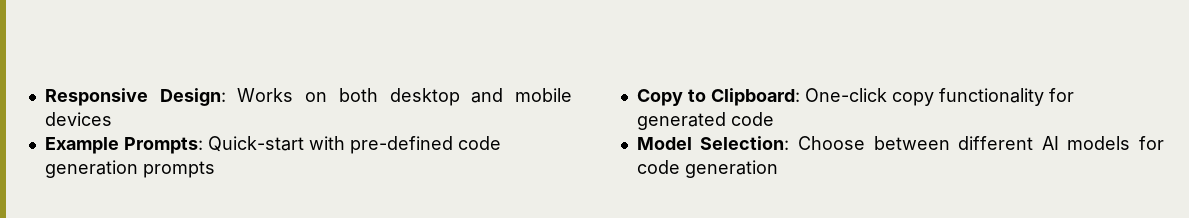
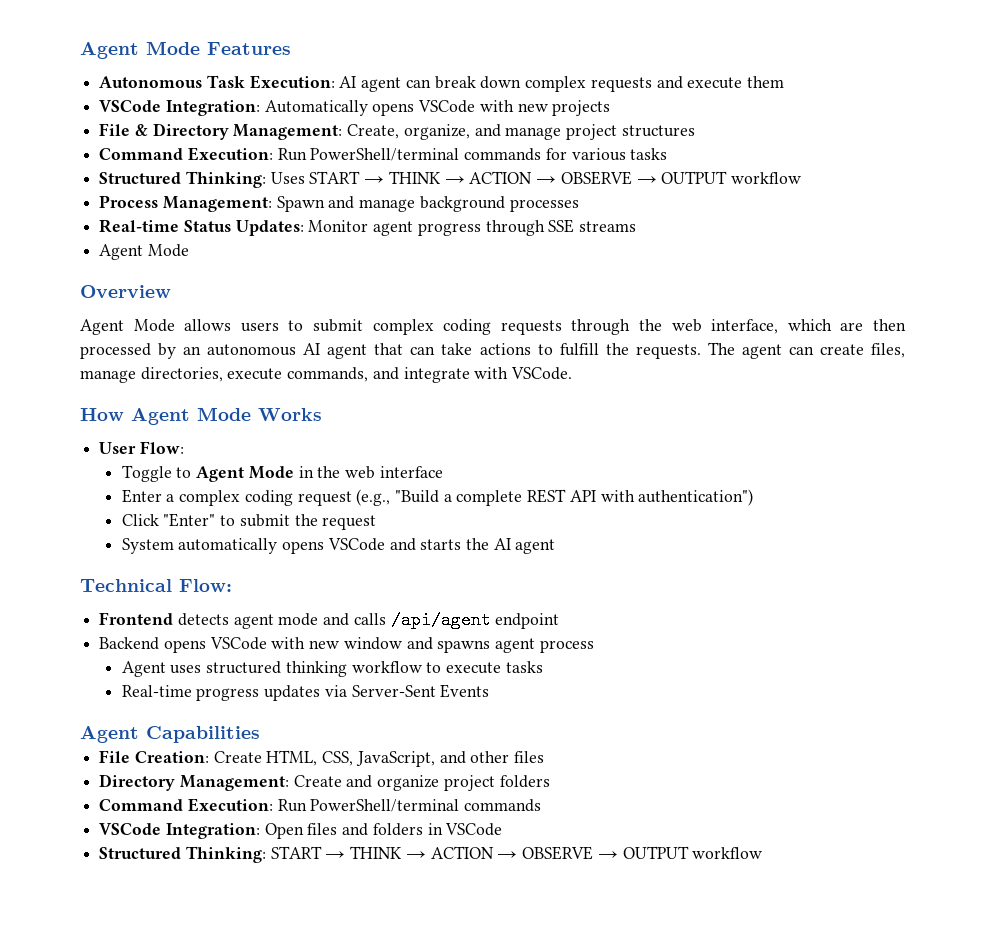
[44,88,572,106] [44,112,112,126] [44,136,501,154] [44,160,215,178] [636,88,1074,106] [636,112,774,130] [636,136,1164,150] [636,160,778,178] Responsive Design: Works on both desktop and mobile devices // Example Prompts: Quick-start with pre-defined code generation prompts // Copy to Clipboard: One-click copy functionality for generated code // Model Selection: Choose between different AI models for code generation -> [80,41,291,59] [99,75,784,92] [99,100,611,116] [99,123,695,140] [99,147,668,161] [99,171,801,188] [99,195,579,212] [99,219,637,236] [99,244,189,260] [80,285,171,298] [80,319,907,335] [80,342,905,359] [80,367,573,383] [80,407,322,425] [99,441,184,454] [121,465,443,482] [121,489,754,506] [121,513,377,530] [121,538,556,554] [80,579,232,592] [99,611,560,629] [99,637,594,653] [121,661,543,677] [121,684,490,701] [80,726,260,743] [99,750,545,767] [99,774,550,791] [99,798,542,812] [99,823,503,839] [99,846,763,863] Agent Mode Features // Autonomous Task Execution: AI agent can break down complex requests and execute them // VSCode Integration: Automatically opens VSCode with new projects // File & Directory Management: Create, organize, and manage project structures // Command Execution: Run PowerShell/terminal commands for various tasks // Structured Thinking: Uses START → THINK → ACTION → OBSERVE → OUTPUT workflow // Process Management: Spawn and manage background processes // Real-time Status Updates: Monitor agent progress through SSE streams // Agent Mode // Overview // Agent Mode allows users to submit complex coding requests through the web interface, which are then processed by an autonomous AI agent that can take actions to fulfill the requests. The agent can create files, manage directories, execute commands, and integrate with VSCode. // How Agent Mode Works // User Flow: // Toggle to Agent Mode in the web interface // Enter a complex coding request (e.g., "Build a complete REST API with authentication") // Click "Enter" to submit the request // System automatically opens VSCode and starts the AI agent // Technical Flow: // Frontend detects agent mode and calls /api/agent endpoint // Backend opens VSCode with new window and spawns agent process // Agent uses structured thinking workflow to execute tasks // Real-time progress updates via Server-Sent Events // Agent Capabilities // File Creation: Create HTML, CSS, JavaScript, and other files // Directory Management: Create and organize project folders // Command Execution: Run PowerShell/terminal commands // VSCode Integration: Open files and folders in VSCode // Structured Thinking: START → THINK → ACTION → OBSERVE → OUTPUT workflow

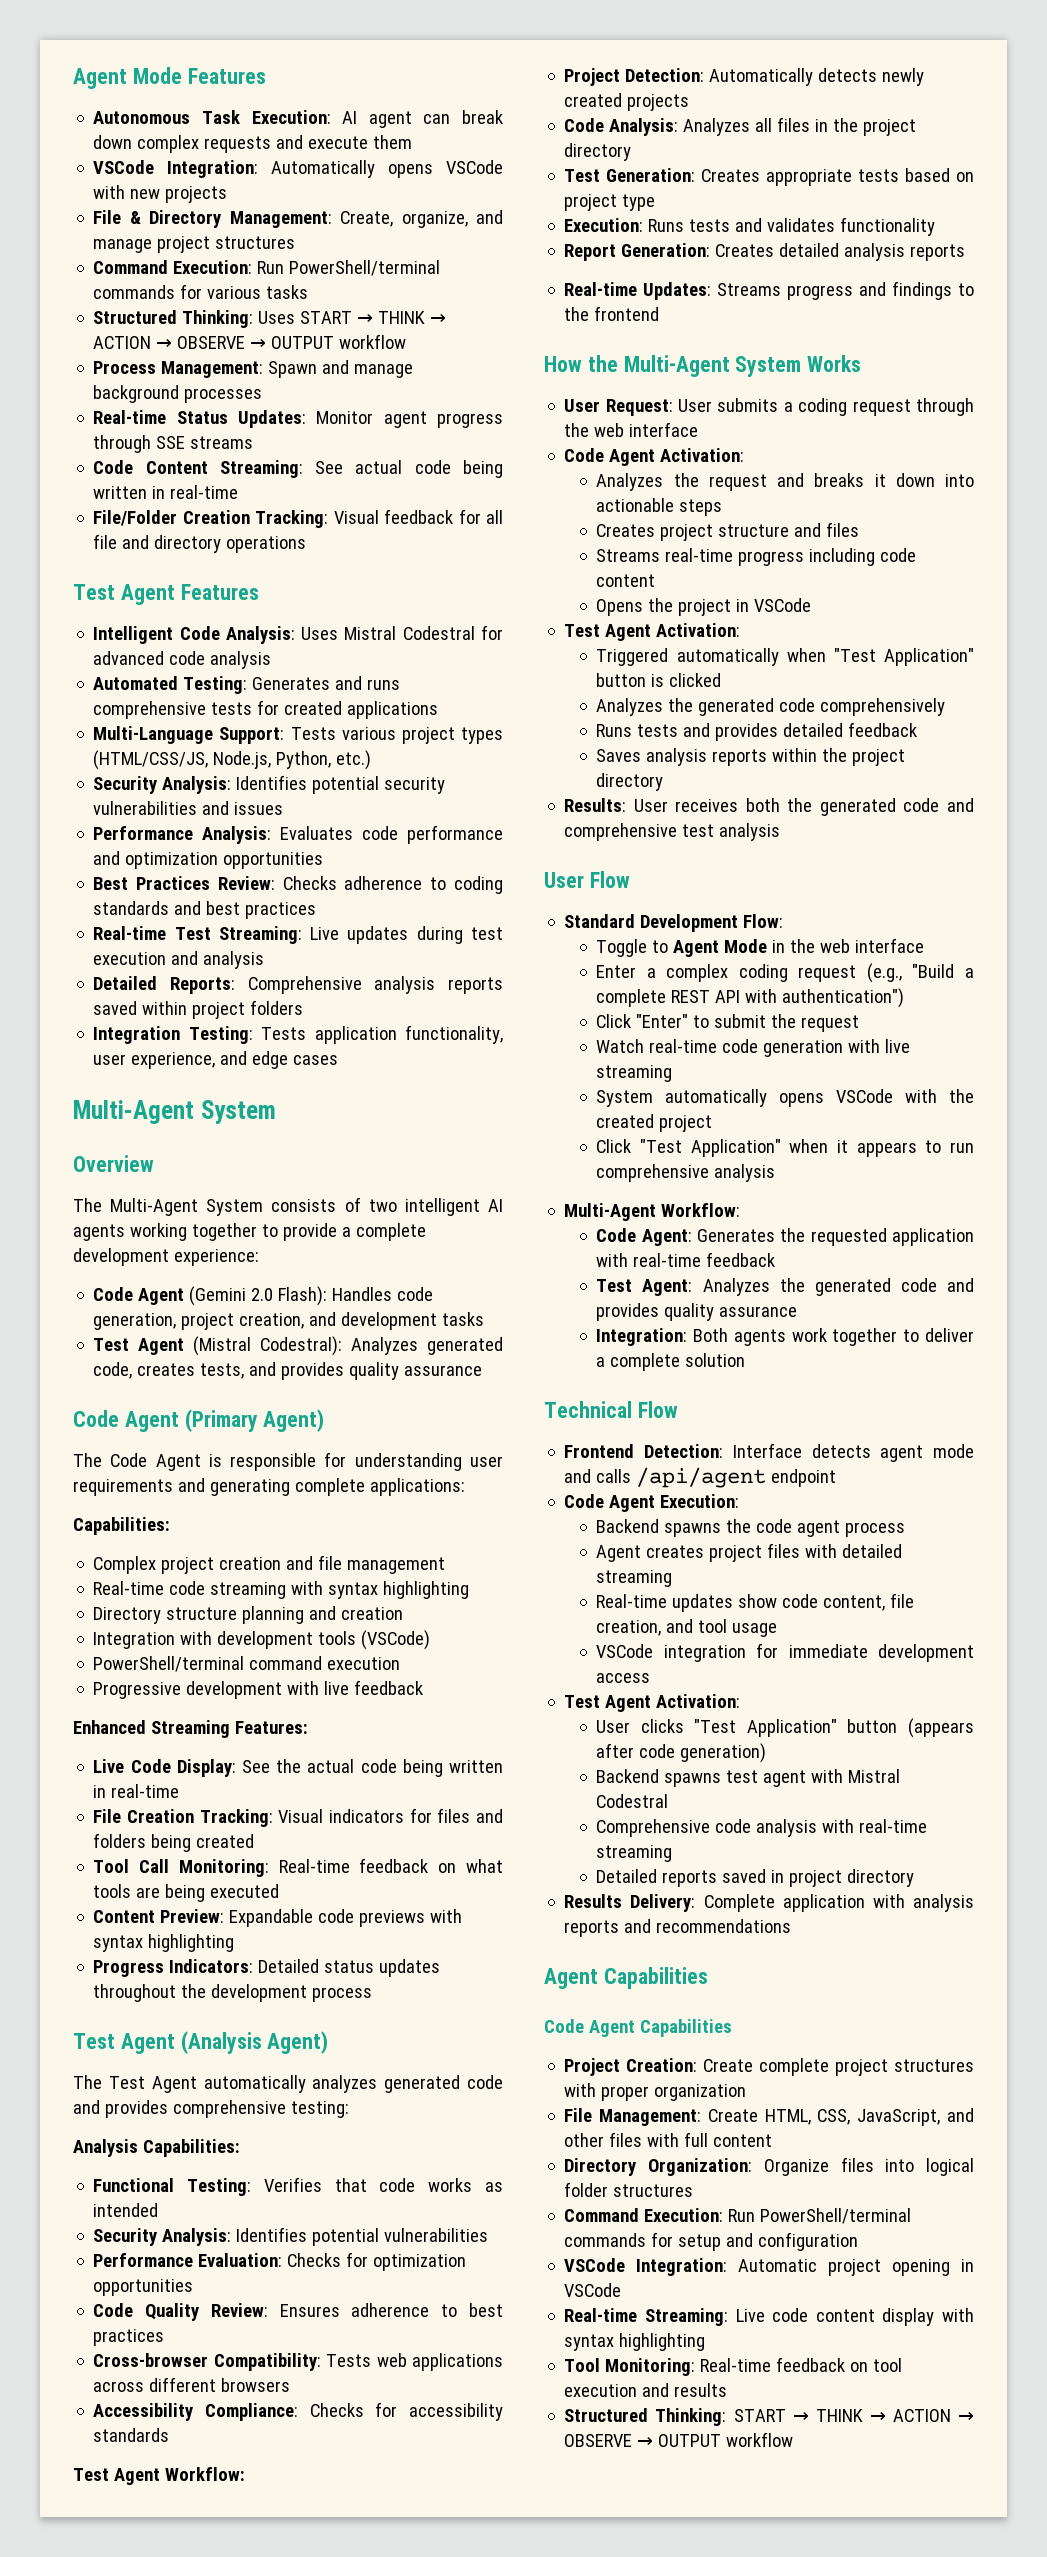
[99,244,189,260] [80,285,171,298] [80,319,907,335] [80,342,905,359] [80,367,573,383] [80,407,322,425] [99,442,137,454] Agent Mode // Overview // Agent Mode allows users to submit complex coding requests through the web interface, which are then processed by an autonomous AI agent that can take actions to fulfill the requests. The agent can create files, manage directories, execute commands, and integrate with VSCode. // How Agent Mode Works // User -> [93,460,503,478] [93,485,239,499] [93,509,503,528] [93,534,307,553] [73,584,259,605] [93,625,503,644] [93,651,272,669] [93,676,401,694] [93,700,439,719] [93,726,503,744] [93,750,372,770] [93,775,446,794] [93,801,284,815] [93,825,503,844] [93,851,324,869] [93,876,503,894] [93,901,317,919] [93,926,503,944] [93,951,265,969] [93,976,503,994] [93,1000,304,1019] [93,1025,503,1044] [93,1051,339,1069] [73,1100,276,1124] [73,1155,154,1172] [73,1197,503,1216] [73,1223,426,1241] [73,1248,259,1266] [93,1286,434,1306] [93,1312,485,1330] [93,1336,503,1356] [93,1362,483,1380] [73,1409,325,1432] [73,1452,503,1471] [73,1478,465,1496] [73,1517,170,1535] [93,1555,446,1574] [93,1581,470,1599] [93,1606,404,1624] [93,1630,431,1650] [93,1656,401,1672] [93,1680,424,1699] [73,1720,308,1738] [93,1759,504,1777] [93,1784,180,1798] [93,1808,503,1827] [93,1833,255,1852] [93,1858,503,1877] [93,1884,280,1902] [93,1909,463,1927] [93,1934,235,1952] [93,1959,441,1977] [93,1984,373,2002] [73,2031,329,2054] [73,2075,503,2093] [73,2100,349,2118] [73,2139,240,2157] [93,2177,503,2196] [93,2203,159,2217] [93,2227,489,2246] [93,2252,467,2271] [93,2279,194,2296] [93,2303,503,2321] [93,2329,165,2346] [93,2353,503,2371] [93,2377,291,2392] [93,2402,503,2421] [93,2428,170,2442] [73,2467,245,2485] [564,68,925,86] [564,93,690,111] [564,117,917,136] [564,143,632,161] [564,168,974,186] [564,194,656,211] [564,217,936,236] [564,243,966,261] [564,281,974,300] [564,306,660,321] [544,355,862,377] [564,398,974,416] [564,422,699,437] [564,448,745,466] [596,473,974,491] [596,498,723,516] [596,522,860,541] [596,548,917,566] [596,574,656,587] [596,598,812,616] [564,623,741,641] [596,648,974,666] [596,673,722,687] [596,698,946,716] [596,722,918,741] [596,748,906,766] [596,773,664,791] [564,798,974,816] [564,823,781,841] [544,871,630,888] [564,914,739,932] Code Content Streaming: See actual code being written in real-time // File/Folder Creation Tracking: Visual feedback for all file and directory operations // Test Agent Features // Intelligent Code Analysis: Uses Mistral Codestral for advanced code analysis // Automated Testing: Generates and runs comprehensive tests for created applications // Multi-Language Support: Tests various project types (HTML/CSS/JS, Node.js, Python, etc.) // Security Analysis: Identifies potential security vulnerabilities and issues // Performance Analysis: Evaluates code performance and optimization opportunities // Best Practices Review: Checks adherence to coding standards and best practices // Real-time Test Streaming: Live updates during test execution and analysis // Detailed Reports: Comprehensive analysis reports saved within project folders // Integration Testing: Tests application functionality, user experience, and edge cases // Multi-Agent System // Overview // The Multi-Agent System consists of two intelligent AI agents working together to provide a complete development experience: // Code Agent (Gemini 2.0 Flash): Handles code generation, project creation, and development tasks // Test Agent (Mistral Codestral): Analyzes generated code, creates tests, and provides quality assurance // Code Agent (Primary Agent) // The Code Agent is responsible for understanding user requirements and generating complete applications: // Capabilities: // Complex project creation and file management // Real-time code streaming with syntax highlighting // Directory structure planning and creation // Integration with development tools (VSCode) // PowerShell/terminal command execution // Progressive development with live feedback // Enhanced Streaming Features: // Live Code Display: See the actual code being written in real-time // File Creation Tracking: Visual indicators for files and folders being created // Tool Call Monitoring: Real-time feedback on what tools are being executed // Content Preview: Expandable code previews with syntax highlighting // Progress Indicators: Detailed status updates throughout the development process // Test Agent (Analysis Agent) // The Test Agent automatically analyzes generated code and provides comprehensive testing: // Analysis Capabilities: // Functional Testing: Verifies that code works as intended // Security Analysis: Identifies potential vulnerabilities // Performance Evaluation: Checks for optimization opportunities // Code Quality Review: Ensures adherence to best practices // Cross-browser Compatibility: Tests web applications across different browsers // Accessibility Compliance: Checks for accessibility standards // Test Agent Workflow: // Project Detection: Automatically detects newly created projects // Code Analysis: Analyzes all files in the project directory // Test Generation: Creates appropriate tests based on project type // Execution: Runs tests and validates functionality // Report Generation: Creates detailed analysis reports // Real-time Updates: Streams progress and findings to the frontend // How the Multi-Agent System Works // User Request: User submits a coding request through the web interface // Code Agent Activation: // Analyzes the request and breaks it down into actionable steps // Creates project structure and files // Streams real-time progress including code content // Opens the project in VSCode // Test Agent Activation: // Triggered automatically when "Test Application" button is clicked // Analyzes the generated code comprehensively // Runs tests and provides detailed feedback // Saves analysis reports within the project directory // Results: User receives both the generated code and comprehensive test analysis // User Flow // Standard Development
[121,538,556,554] System automatically opens VSCode and starts the AI agent -> [596,1039,911,1057] [596,1065,673,1082] [596,1089,974,1107] [596,1114,713,1132] [596,1139,974,1157] [596,1164,776,1182] [564,1203,741,1221] [596,1228,974,1246] [596,1252,776,1267] [596,1278,974,1296] [596,1303,798,1321] [596,1328,974,1346] [596,1353,746,1371] Watch real-time code generation with live streaming // System automatically opens VSCode with the created project // Click "Test Application" when it appears to run comprehensive analysis // Multi-Agent Workflow: // Code Agent: Generates the requested application with real-time feedback // Test Agent: Analyzes the generated code and provides quality assurance // Integration: Both agents work together to deliver a complete solution
[179,579,232,592] Flow: -> [637,1401,678,1418] Flow
(174, 618) none -> [644,1443,802,1458] Detection: Interface
[99,637,594,653] [121,661,543,677] [121,684,490,701] [80,726,260,743] [99,750,209,763] Backend opens VSCode with new window and spawns agent process // Agent uses structured thinking workflow to execute tasks // Real-time progress updates via Server-Sent Events // Agent Capabilities // File Creation: -> [564,1494,740,1512] [596,1519,906,1537] [596,1543,903,1562] [596,1570,673,1587] [596,1593,915,1612] [596,1619,778,1637] [596,1643,974,1662] [596,1673,651,1683] [564,1694,741,1712] [596,1718,974,1738] [596,1743,767,1763] [596,1769,901,1787] [596,1794,669,1808] [596,1819,928,1837] [596,1845,673,1862] [596,1869,915,1887] [564,1894,974,1912] [564,1919,792,1937] [544,1967,708,1989] [544,2019,732,2037] [564,2058,974,2076] [564,2083,747,2101] [564,2108,702,2126] Code Agent Execution: // Backend spawns the code agent process // Agent creates project files with detailed streaming // Real-time updates show code content, file creation, and tool usage // VSCode integration for immediate development access // Test Agent Activation: // User clicks "Test Application" button (appears after code generation) // Backend spawns test agent with Mistral Codestral // Comprehensive code analysis with real-time streaming // Detailed reports saved in project directory // Results Delivery: Complete application with analysis reports and recommendations // Agent Capabilities // Code Agent Capabilities // Project Creation: Create complete project structures with proper organization // File Management:
[99,774,550,791] [99,798,542,812] [99,823,503,839] // Directory Management: Create and organize project folders // Command Execution: Run PowerShell/terminal commands // VSCode Integration: Open files and folders in VSCode -> [647,2132,773,2147] [564,2157,974,2176] [564,2182,694,2197] [564,2208,912,2224] [564,2232,859,2251] [564,2258,974,2276] [564,2283,622,2297] [564,2308,974,2326] [564,2333,706,2351] [564,2357,903,2376] [564,2383,728,2397] with full content // Directory Organization: Organize files into logical folder structures // Command Execution: Run PowerShell/terminal commands for setup and configuration // VSCode Integration: Automatic project opening in VSCode // Real-time Streaming: Live code content display with syntax highlighting // Tool Monitoring: Real-time feedback on tool execution and results

